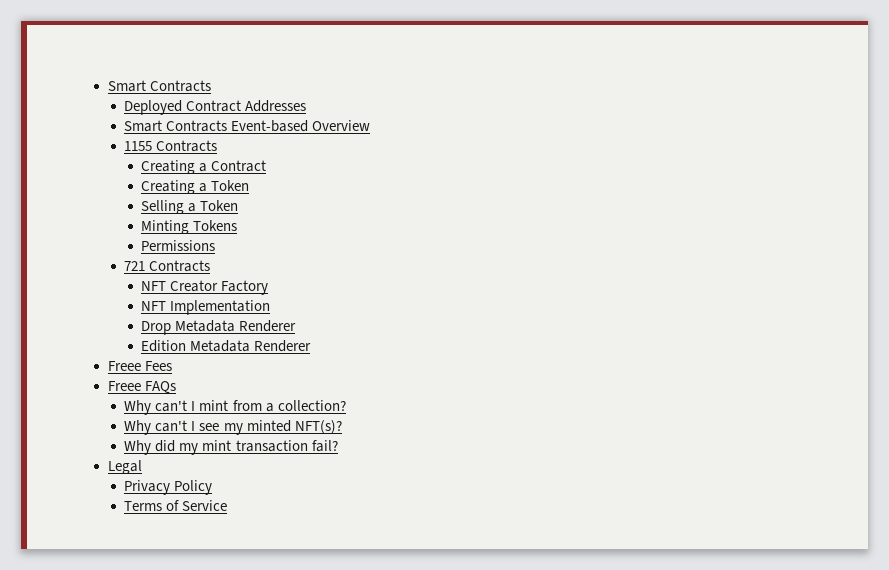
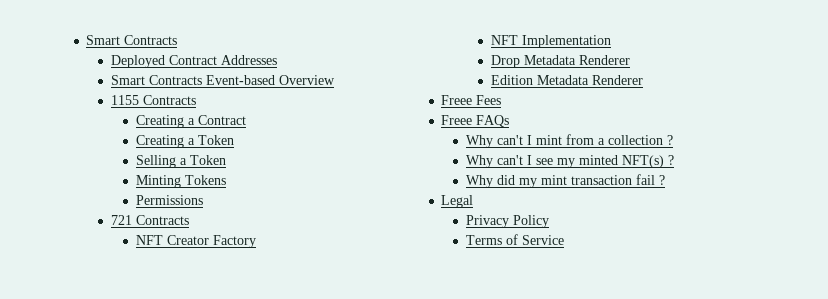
[277,400,346,411] collection? -> [607,135,673,145] collection ?
[294,420,342,434] NFT(s)? -> [621,155,674,168] NFT(s) ?
[311,440,338,452] fail? -> [635,174,665,185] fail ?

